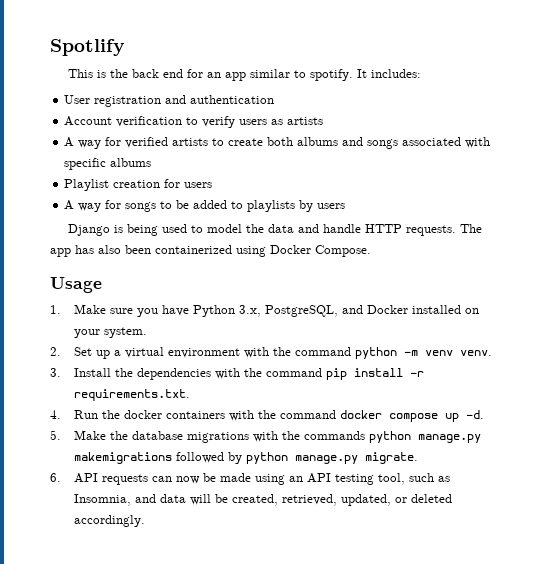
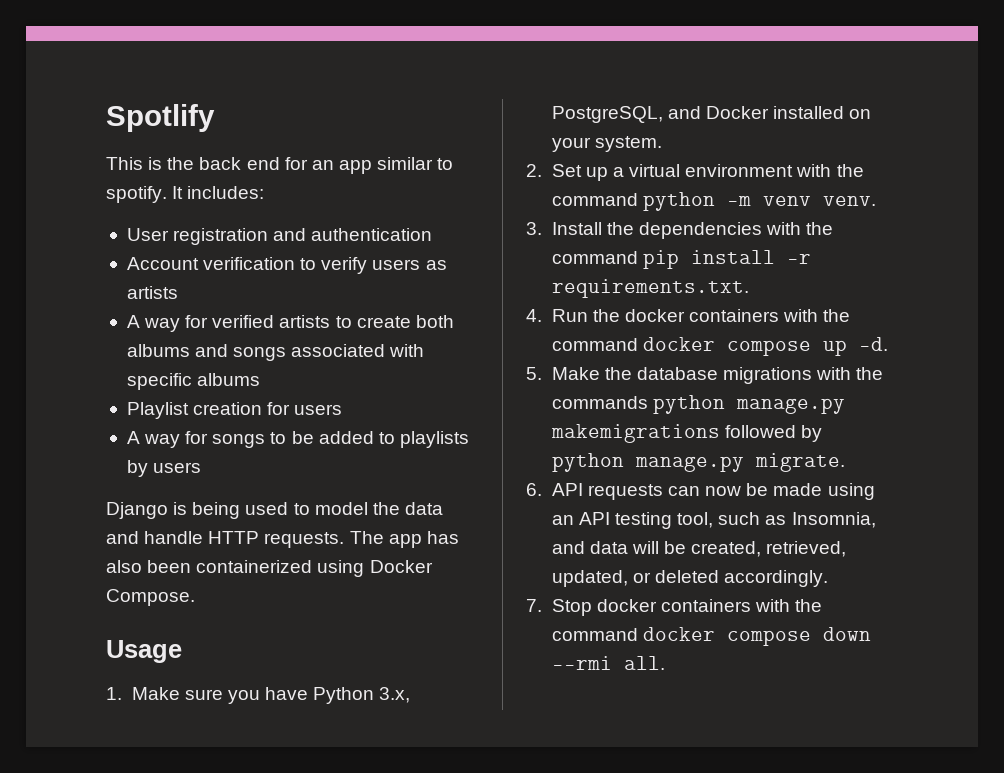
(145, 521) none -> [526,599,823,616] [551,627,871,646] [551,656,665,670] // 7. Stop docker containers with the command docker compose down --rmi all.

